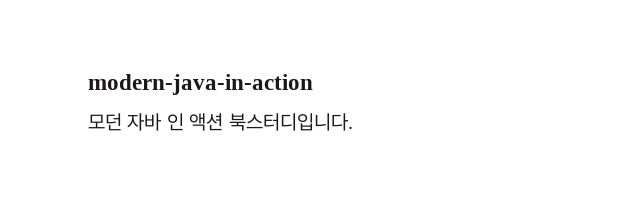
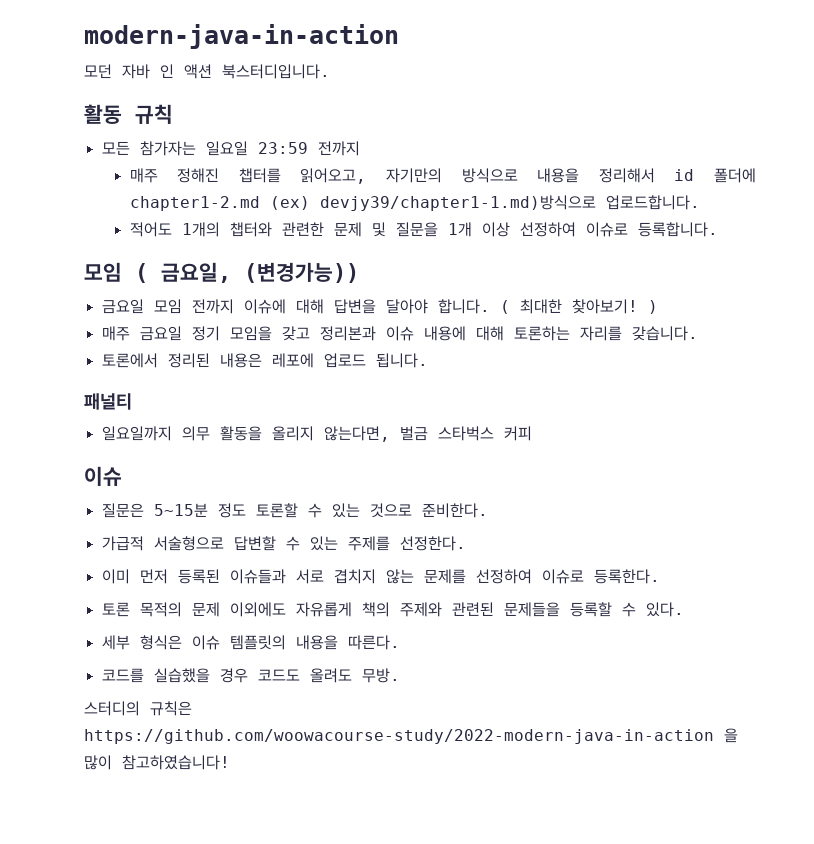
(353, 122) none -> [84,104,173,124] [101,141,360,156] [129,168,756,184] [129,195,700,211] [129,222,718,237] [84,262,359,283] [101,299,658,314] [101,326,698,341] [101,353,428,368] [84,393,132,410] [101,426,532,442] [84,466,122,486] [101,503,488,518] [101,536,466,551] [101,569,660,584] [101,602,684,617] [101,635,400,650] [101,668,400,683] [84,701,192,716] [84,728,738,744] [84,755,230,770] // 활동 규칙 // 모든 참가자는 일요일 23:59 전까지 // 매주 정해진 챕터를 읽어오고, 자기만의 방식으로 내용을 정리해서 id 폴더에 chapter1-2.md (ex) devjy39/chapter1-1.md)방식으로 업로드합니다. // 적어도 1개의 챕터와 관련한 문제 및 질문을 1개 이상 선정하여 이슈로 등록합니다. // 모임 ( 금요일, (변경가능)) // 금요일 모임 전까지 이슈에 대해 답변을 달아야 합니다. ( 최대한 찾아보기! ) // 매주 금요일 정기 모임을 갖고 정리본과 이슈 내용에 대해 토론하는 자리를 갖습니다. // 토론에서 정리된 내용은 레포에 업로드 됩니다. // 패널티 // 일요일까지 의무 활동을 올리지 않는다면, 벌금 스타벅스 커피 // 이슈 // 질문은 5~15분 정도 토론할 수 있는 것으로 준비한다. // 가급적 서술형으로 답변할 수 있는 주제를 선정한다. // 이미 먼저 등록된 이슈들과 서로 겹치지 않는 문제를 선정하여 이슈로 등록한다. // 토론 목적의 문제 이외에도 자유롭게 책의 주제와 관련된 문제들을 등록할 수 있다. // 세부 형식은 이슈 템플릿의 내용을 따른다. // 코드를 실습했을 경우 코드도 올려도 무방. // 스터디의 규칙은 https://github.com/woowacourse-study/2022-modern-java-in-action 을 많이 참고하였습니다!

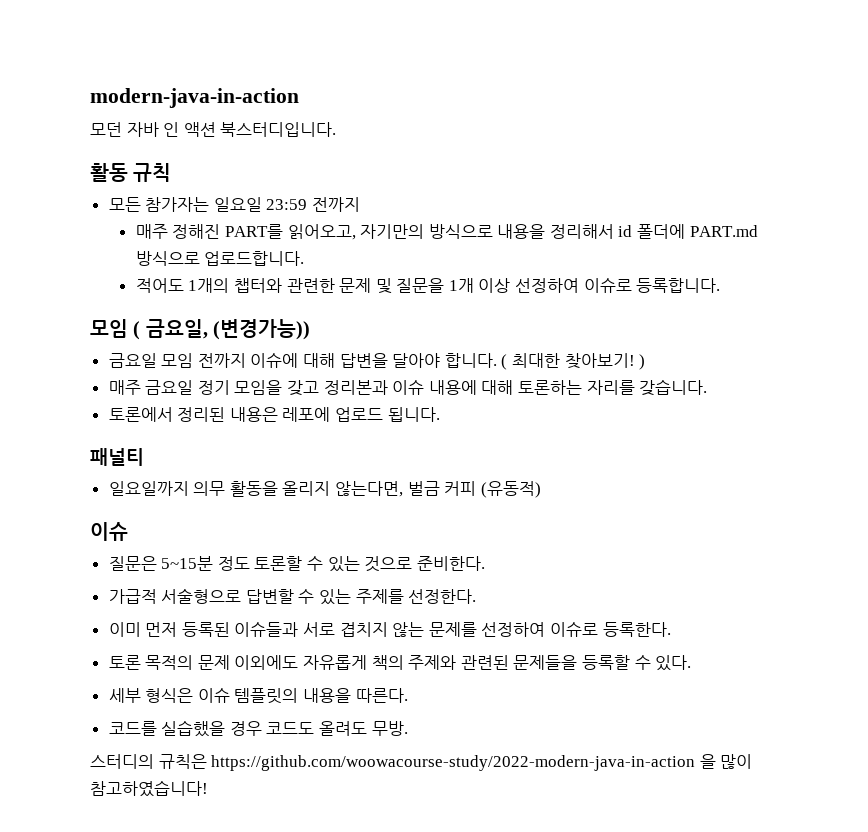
[238,168,281,183] 챕터를 -> [224,224,283,239] PART를
[129,195,596,211] chapter1-2.md (ex) devjy39/chapter1-1.md)방식으로 -> [689,225,758,237] [135,251,200,266] PART.md 방식으로
[437,426,494,441] 스타벅스 -> (440, 488) none
(532, 433) none -> [480,481,541,498] (유동적)

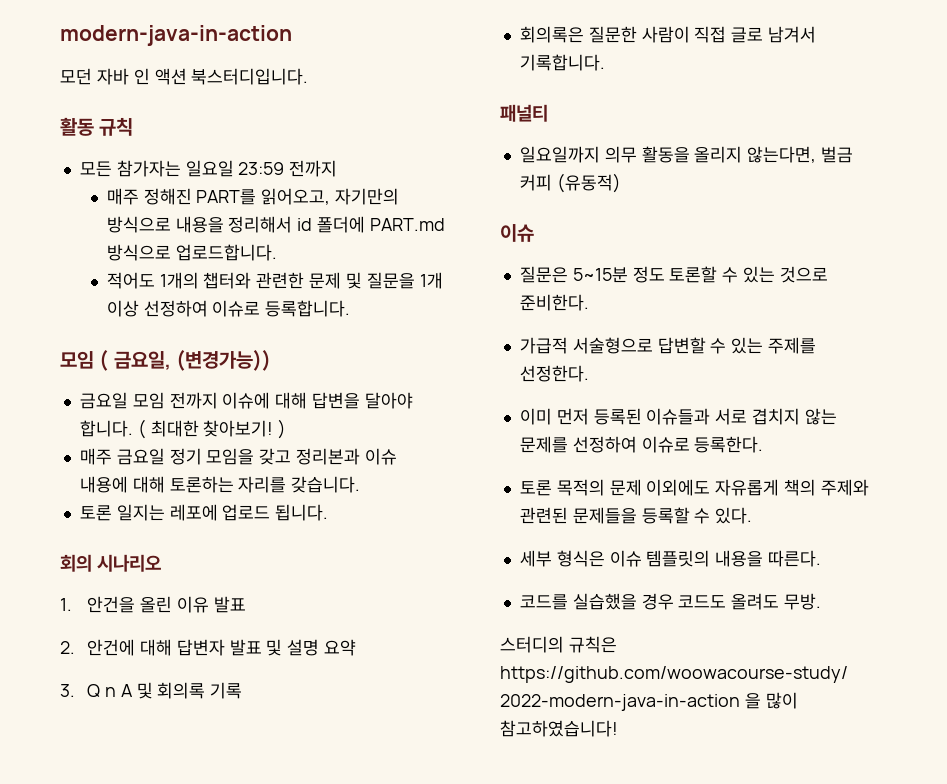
[108,407,278,422] 토론에서 정리된 내용은 -> [79,504,165,521] 토론 일지는
(440, 414) none -> [60,554,162,572] [60,596,246,613] [60,639,357,656] [60,682,243,699] [519,26,817,43] [519,54,605,71] // 회의 시나리오 // 1. 안건을 올린 이유 발표 // 2. 안건에 대해 답변자 발표 및 설명 요약 // 3. Q n A 및 회의록 기록 // 회의록은 질문한 사람이 직접 글로 남겨서 기록합니다.

